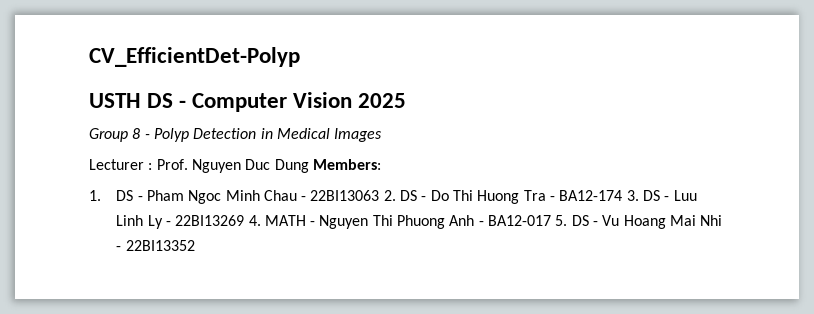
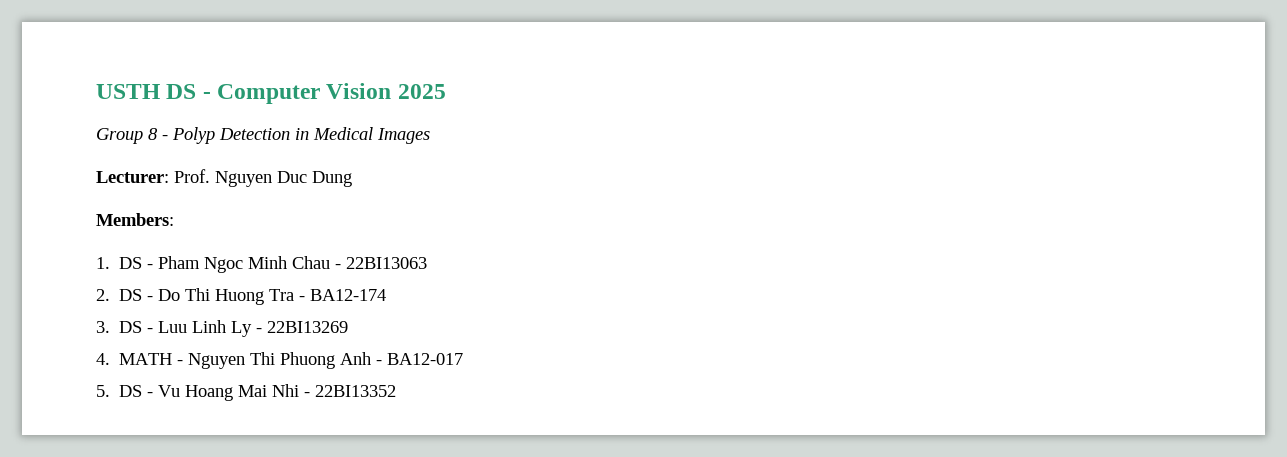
[89,47,300,67] CV_EfficientDet-Polyp // -> (96, 91) none
[89,159,153,170] Lecturer : -> [96,171,169,183] Lecturer:
(309, 166) none -> (352, 179) //
(380, 195) none -> (428, 263) //
(623, 195) none -> (387, 295) //
(245, 220) none -> (349, 327) //
(552, 220) none -> (464, 359) //

